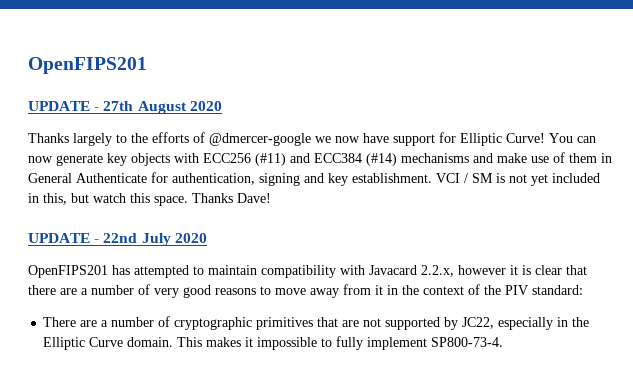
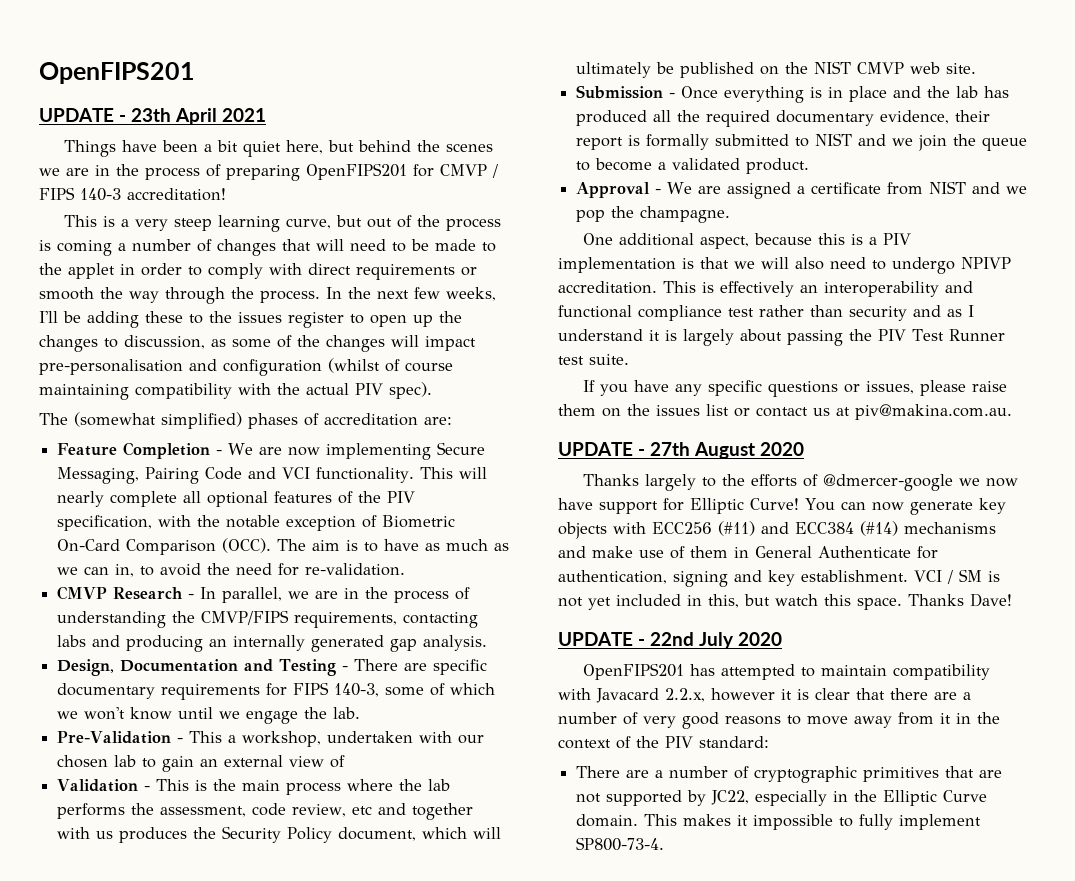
[28,57,147,74] OpenFIPS201 -> [39,62,195,84] [39,108,266,125] [64,140,494,157] [39,163,498,181] [39,187,226,201] [64,215,502,232] [39,239,496,256] [39,263,477,280] [39,287,496,304] [39,311,462,328] [39,335,476,352] [39,358,453,376] [39,382,432,400] [39,412,452,429] [57,442,486,460] [57,467,488,484] [57,491,416,507] [57,515,456,531] [57,538,510,555] [57,563,406,577] [57,586,471,603] [57,610,479,628] [57,635,488,652] [57,659,488,676] [57,682,496,700] [57,707,361,724] [57,731,485,747] [57,755,346,772] [57,779,451,795] [57,803,474,820] [57,826,502,843] [576,61,977,78] [576,85,1010,103] [576,110,991,127] [576,133,1028,151] [576,158,810,174] [576,181,1028,199] [576,206,731,223] [583,233,912,249] [558,257,1011,274] [558,281,973,297] [558,305,974,321] [558,329,1005,346] [558,354,629,365] [583,380,1008,397] [558,404,1012,420] OpenFIPS201 // UPDATE - 23th April 2021 // Things have been a bit quiet here, but behind the scenes we are in the process of preparing OpenFIPS201 for CMVP / FIPS 140-3 accreditation! // This is a very steep learning curve, but out of the process is coming a number of changes that will need to be made to the applet in order to comply with direct requirements or smooth the way through the process. In the next few weeks, I'll be adding these to the issues register to open up the changes to discussion, as some of the changes will impact pre-personalisation and configuration (whilst of course maintaining compatibility with the actual PIV spec). // The (somewhat simplified) phases of accreditation are: // Feature Completion - We are now implementing Secure Messaging, Pairing Code and VCI functionality. This will nearly complete all optional features of the PIV specification, with the notable exception of Biometric On-Card Comparison (OCC). The aim is to have as much as we can in, to avoid the need for re-validation. // CMVP Research - In parallel, we are in the process of understanding the CMVP/FIPS requirements, contacting labs and producing an internally generated gap analysis. // Design, Documentation and Testing - There are specific documentary requirements for FIPS 140-3, some of which we won't know until we engage the lab. // Pre-Validation - This a workshop, undertaken with our chosen lab to gain an external view of // Validation - This is the main process where the lab performs the assessment, code review, etc and together with us produces the Security Policy document, which will ultimately be published on the NIST CMVP web site. // Submission - Once everything is in place and the lab has produced all the required documentary evidence, their report is formally submitted to NIST and we join the queue to become a validated product. // Approval - We are assigned a certificate from NIST and we pop the champagne. // One additional aspect, because this is a PIV implementation is that we will also need to undergo NPIVP accreditation. This is effectively an interoperability and functional compliance test rather than security and as I understand it is largely about passing the PIV Test Runner test suite. // If you have any specific questions or issues, please raise them on the issues list or contact us at piv@makina.com.au.

